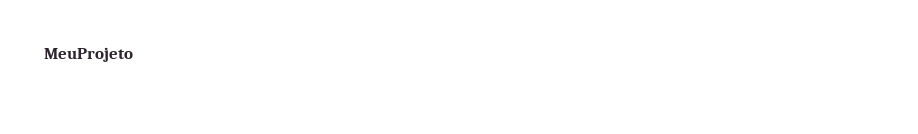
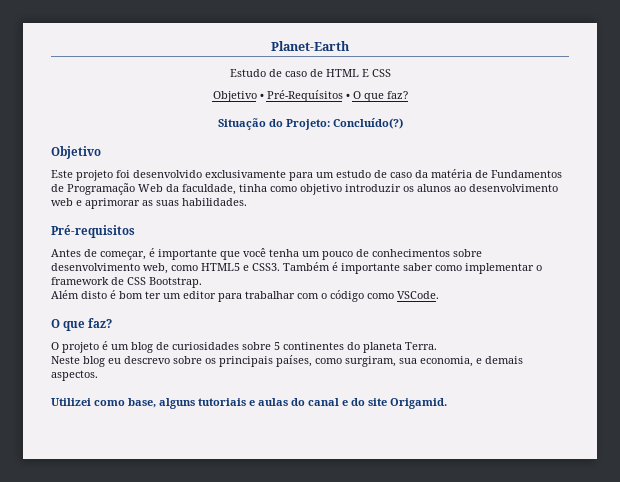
[44,47,133,62] MeuProjeto -> [271,41,350,51] [229,69,391,77] [212,90,408,102] [217,118,403,130] [51,146,101,159] [51,169,562,181] [51,183,558,195] [51,198,247,209] [51,225,135,238] [51,248,482,260] [51,262,542,274] [51,277,202,288] [51,290,439,302] [51,318,113,331] [51,341,437,353] [51,355,523,367] [51,370,98,381] [51,398,447,409] Planet-Earth // Estudo de caso de HTML E CSS // Objetivo • Pré-Requísitos • O que faz? // Situação do Projeto: Concluído(?) // Objetivo // Este projeto foi desenvolvido exclusivamente para um estudo de caso da matéria de Fundamentos de Programação Web da faculdade, tinha como objetivo introduzir os alunos ao desenvolvimento web e aprimorar as suas habilidades. // Pré-requisitos // Antes de começar, é importante que você tenha um pouco de conhecimentos sobre desenvolvimento web, como HTML5 e CSS3. Também é importante saber como implementar o framework de CSS Bootstrap. // Além disto é bom ter um editor para trabalhar com o código como VSCode. // O que faz? // O projeto é um blog de curiosidades sobre 5 continentes do planeta Terra. // Neste blog eu descrevo sobre os principais países, como surgiram, sua economia, e demais aspectos. // Utilizei como base, alguns tutoriais e aulas do canal e do site Origamid.

